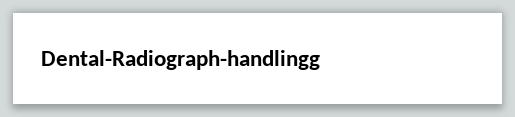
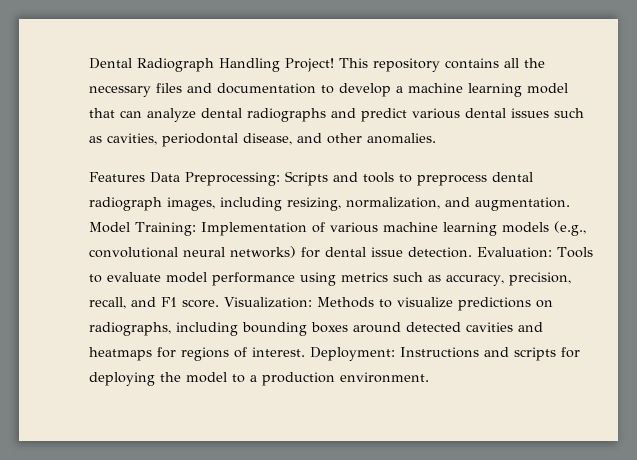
[41,50,320,70] Dental-Radiograph-handlingg -> [89,58,545,72] [89,83,568,97] [89,108,584,122] [89,133,436,147] [89,171,533,186] [89,197,570,211] [89,221,586,236] [89,246,593,258] [89,272,571,286] [89,297,553,311] [89,322,543,336] [89,347,580,361] [89,372,429,386] Dental Radiograph Handling Project! This repository contains all the necessary files and documentation to develop a machine learning model that can analyze dental radiographs and predict various dental issues such as cavities, periodontal disease, and other anomalies. // Features Data Preprocessing: Scripts and tools to preprocess dental radiograph images, including resizing, normalization, and augmentation. Model Training: Implementation of various machine learning models (e.g., convolutional neural networks) for dental issue detection. Evaluation: Tools to evaluate model performance using metrics such as accuracy, precision, recall, and F1 score. Visualization: Methods to visualize predictions on radiographs, including bounding boxes around detected cavities and heatmaps for regions of interest. Deployment: Instructions and scripts for deploying the model to a production environment.

